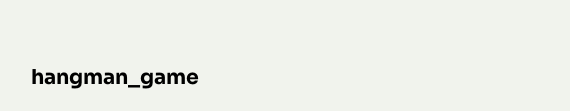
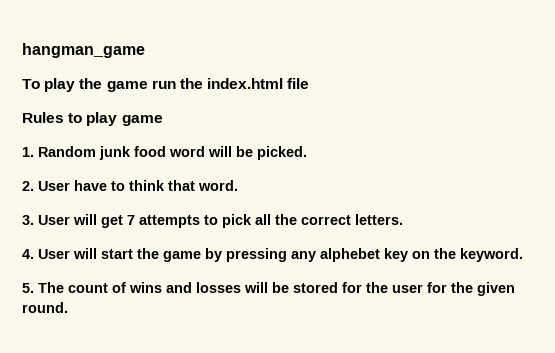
(199, 79) none -> [22,78,310,92] [22,112,163,126] [22,146,307,160] [22,180,238,191] [22,214,403,228] [22,248,523,262] [22,282,515,296] [22,302,68,313] // To play the game run the index.html file // Rules to play game // 1. Random junk food word will be picked. // 2. User have to think that word. // 3. User will get 7 attempts to pick all the correct letters. // 4. User will start the game by pressing any alphebet key on the keyword. // 5. The count of wins and losses will be stored for the user for the given round.

